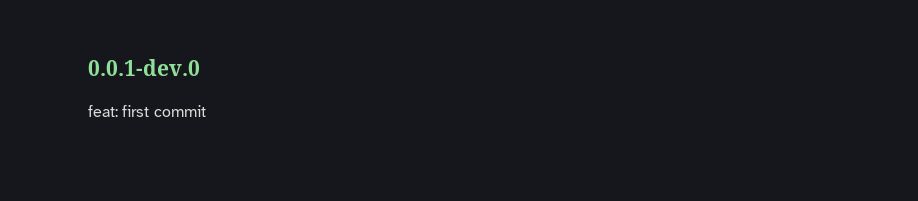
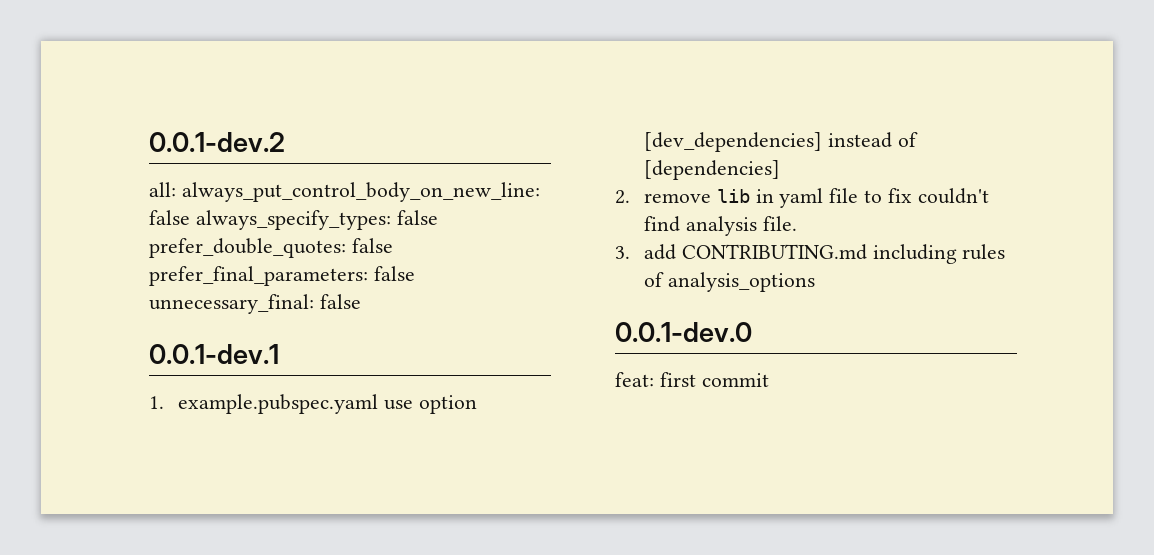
(88, 67) none -> [149,132,285,152] [149,182,540,202] [149,210,438,230] [149,238,393,258] [149,266,415,286] [149,294,361,314] [149,344,279,364] [149,394,477,414] [643,132,918,152] [643,160,780,180] [615,188,989,208] [643,216,797,236] [615,244,1006,264] [643,272,815,292] 0.0.1-dev.2 // all: always_put_control_body_on_new_line: false always_specify_types: false prefer_double_quotes: false prefer_final_parameters: false unnecessary_final: false // 0.0.1-dev.1 // 1. example.pubspec.yaml use option [dev_dependencies] instead of [dependencies] // 2. remove lib in yaml file to fix couldn't find analysis file. // 3. add CONTRIBUTING.md including rules of analysis_options //

